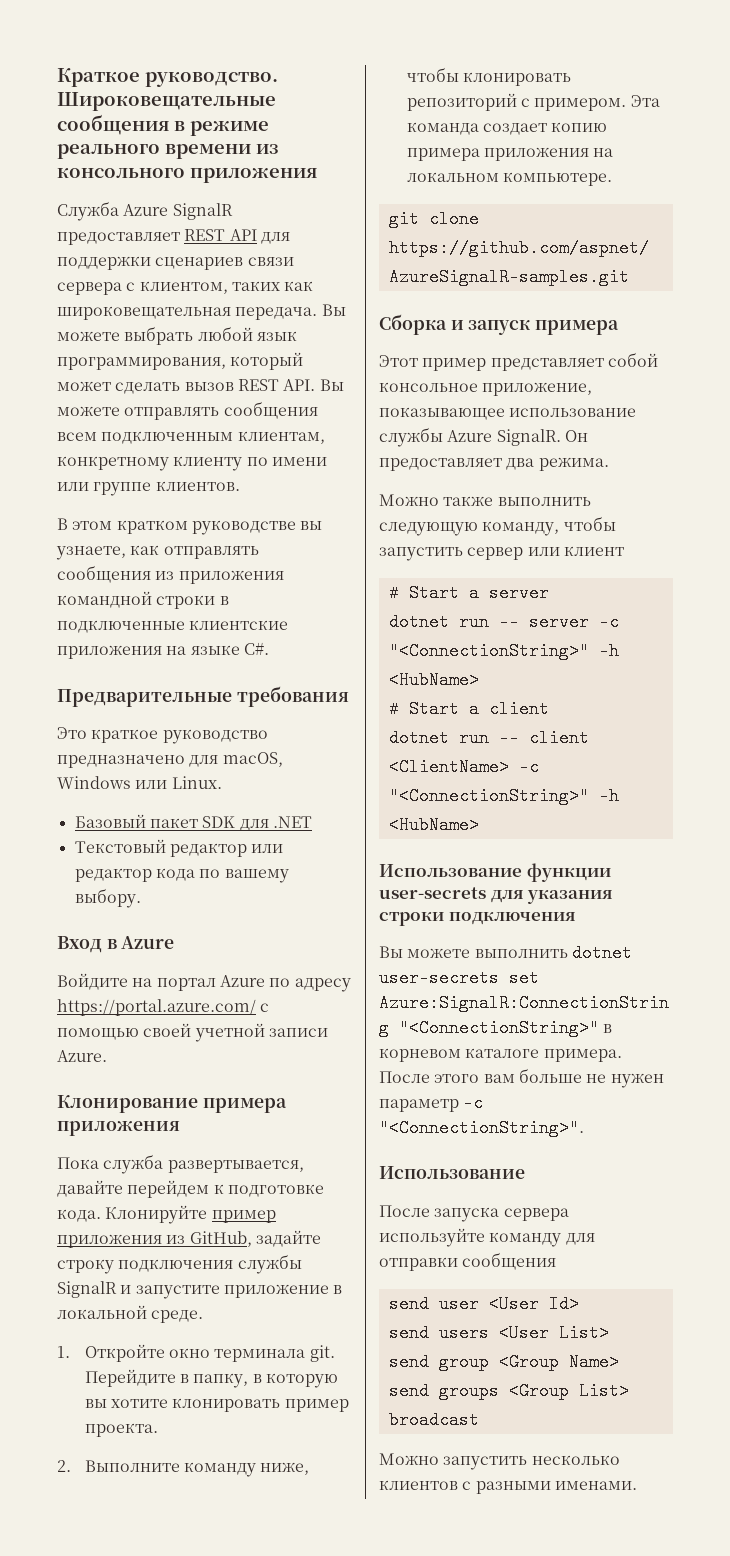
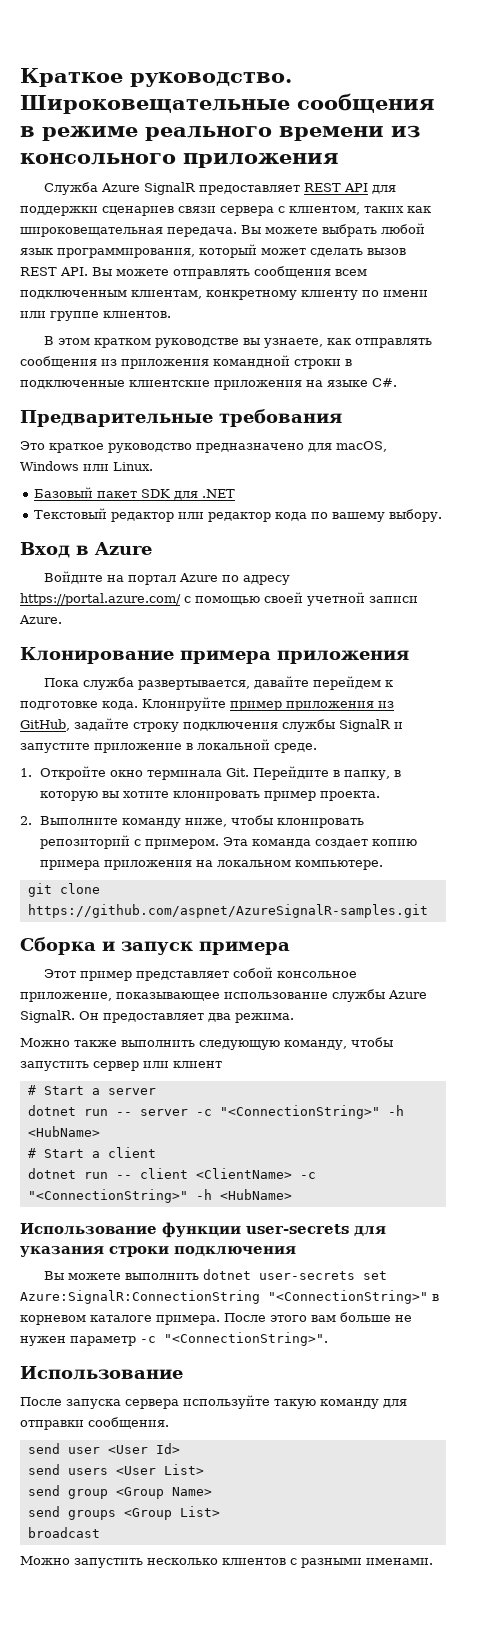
[309,1345,335,1362] git. -> [226,768,250,777] Git.
(485, 1237) none -> [274,1399,316,1409] такую
[462,1252,557,1270] сообщения -> [88,1417,169,1429] сообщения.

